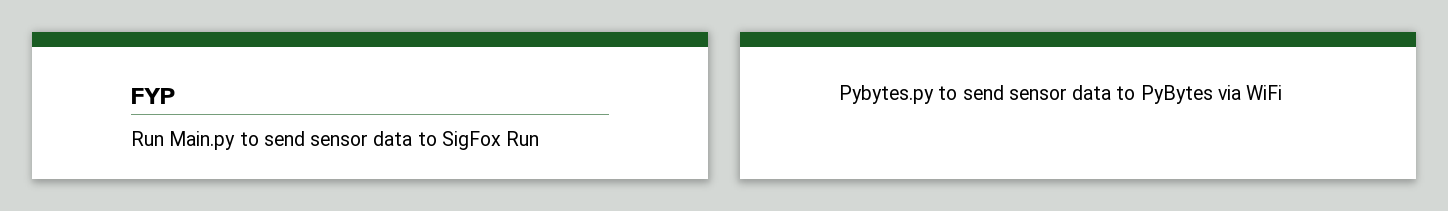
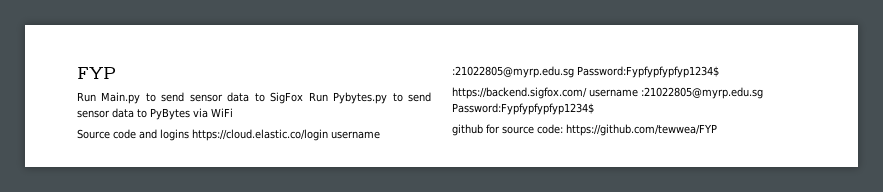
(1283, 92) none -> [77,129,380,141] [452,66,719,78] [452,87,763,99] [452,103,594,115] [452,124,717,136] // Source code and logins https://cloud.elastic.co/login username :21022805@myrp.edu.sg Password:Fypfypfypfyp1234$ // https://backend.sigfox.com/ username :21022805@myrp.edu.sg Password:Fypfypfypfyp1234$ // github for source code: https://github.com/tewwea/FYP

